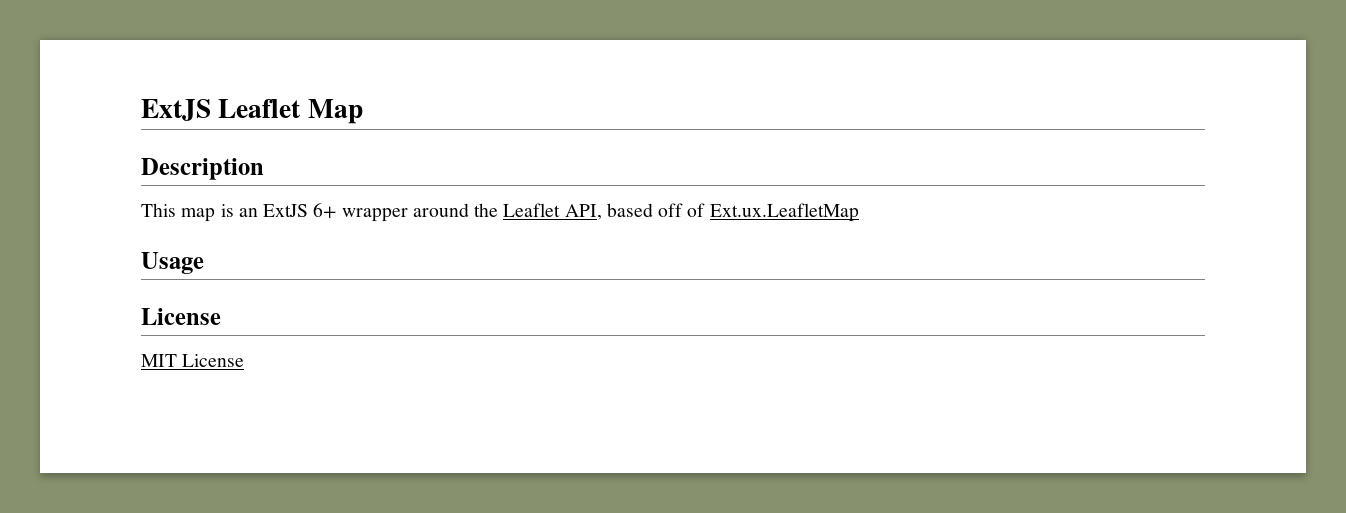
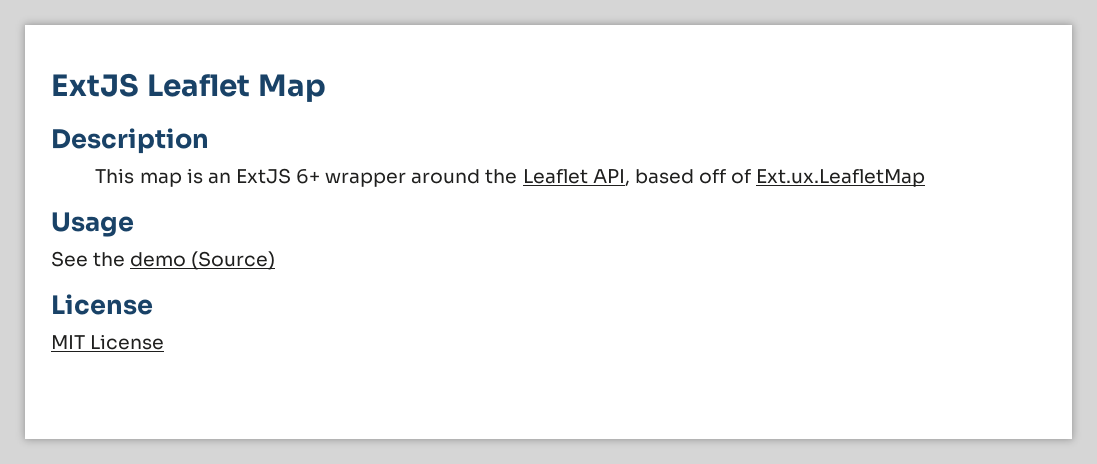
(204, 263) none -> [51,251,276,270] // See the demo (Source)

